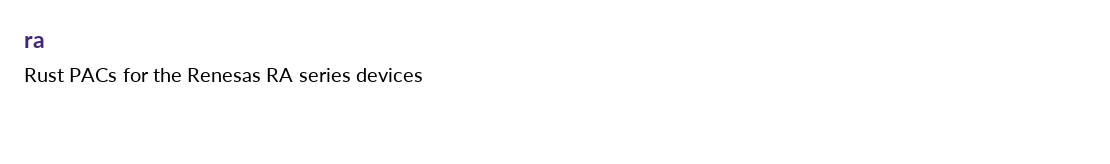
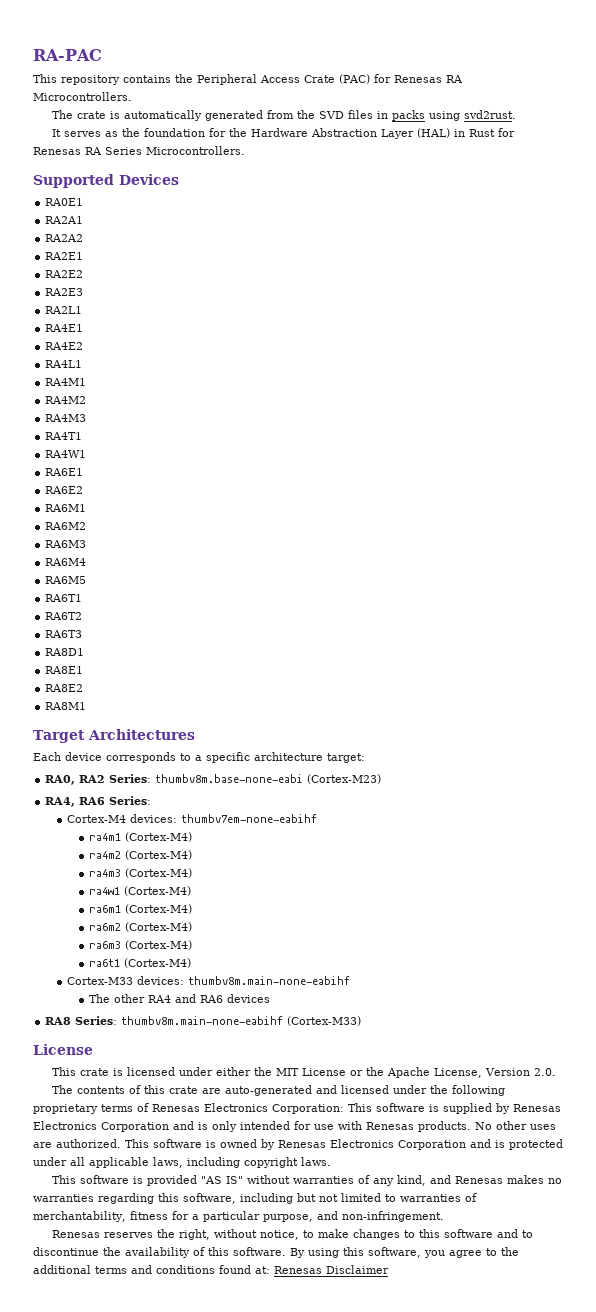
[24,36,45,48] [24,68,423,82] ra // Rust PACs for the Renesas RA series devices -> [33,49,102,61] [33,74,463,85] [33,92,132,101] [52,110,517,121] [52,128,516,139] [33,146,245,155] [33,174,179,188] [45,198,84,206] [45,216,84,224] [45,234,84,242] [45,252,84,260] [45,270,84,278] [45,288,84,296] [45,306,83,314] [45,324,84,332] [45,342,84,350] [45,360,83,368] [45,378,87,386] [45,396,87,404] [45,414,87,422] [45,432,83,440] [45,450,87,458] [45,468,84,476] [45,486,84,494] [45,504,87,512] [45,522,87,530] [45,540,87,548] [45,558,87,566] [45,576,87,584] [45,594,83,602] [45,612,83,620] [45,630,83,638] [45,648,85,656] [45,666,84,674] [45,684,84,692] [45,702,87,710] [33,729,195,743] [33,752,365,763] [45,774,382,785] [45,796,152,807] [66,814,317,823] [88,832,192,842] [88,850,192,860] [88,868,192,878] [88,886,191,896] [88,904,192,914] [88,922,192,932] [88,940,192,950] [88,958,191,968] [66,976,350,985] [88,994,270,1003] [45,1016,362,1026] [33,1044,93,1055] [52,1067,557,1078] [52,1085,506,1096] [33,1103,561,1114] [33,1121,556,1132] [33,1139,563,1150] [33,1157,331,1168] [52,1175,563,1186] [33,1193,477,1204] [33,1211,444,1222] [52,1229,534,1240] [33,1247,519,1258] [33,1265,389,1274] RA-PAC // This repository contains the Peripheral Access Crate (PAC) for Renesas RA Microcontrollers. // The crate is automatically generated from the SVD files in packs using svd2rust. // It serves as the foundation for the Hardware Abstraction Layer (HAL) in Rust for Renesas RA Series Microcontrollers. // Supported Devices // RA0E1 // RA2A1 // RA2A2 // RA2E1 // RA2E2 // RA2E3 // RA2L1 // RA4E1 // RA4E2 // RA4L1 // RA4M1 // RA4M2 // RA4M3 // RA4T1 // RA4W1 // RA6E1 // RA6E2 // RA6M1 // RA6M2 // RA6M3 // RA6M4 // RA6M5 // RA6T1 // RA6T2 // RA6T3 // RA8D1 // RA8E1 // RA8E2 // RA8M1 // Target Architectures // Each device corresponds to a specific architecture target: // RA0, RA2 Series: thumbv8m.base-none-eabi (Cortex-M23) // RA4, RA6 Series: // Cortex-M4 devices: thumbv7em-none-eabihf // ra4m1 (Cortex-M4) // ra4m2 (Cortex-M4) // ra4m3 (Cortex-M4) // ra4w1 (Cortex-M4) // ra6m1 (Cortex-M4) // ra6m2 (Cortex-M4) // ra6m3 (Cortex-M4) // ra6t1 (Cortex-M4) // Cortex-M33 devices: thumbv8m.main-none-eabihf // The other RA4 and RA6 devices // RA8 Series: thumbv8m.main-none-eabihf (Cortex-M33) // License // This crate is licensed under either the MIT License or the Apache License, Version 2.0. // The contents of this crate are auto-generated and licensed under the following proprietary terms of Renesas Electronics Corporation: This software is supplied by Renesas Electronics Corporation and is only intended for use with Renesas products. No other uses are authorized. This software is owned by Renesas Electronics Corporation and is protected under all applicable laws, including copyright laws. // This software is provided "AS IS" without warranties of any kind, and Renesas makes no warranties regarding this software, including but not limited to warranties of merchantability, fitness for a particular purpose, and non-infringement. // Renesas reserves the right, without notice, to make changes to this software and to discontinue the availability of this software. By using this software, you agree to the additional terms and conditions found at: Renesas Disclaimer

